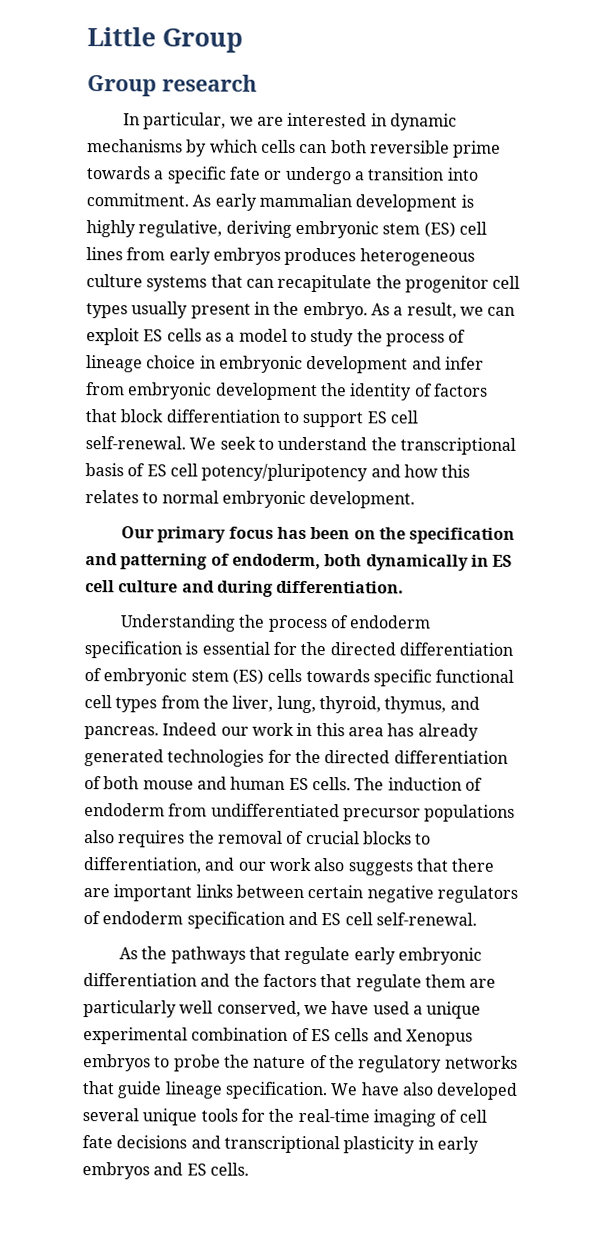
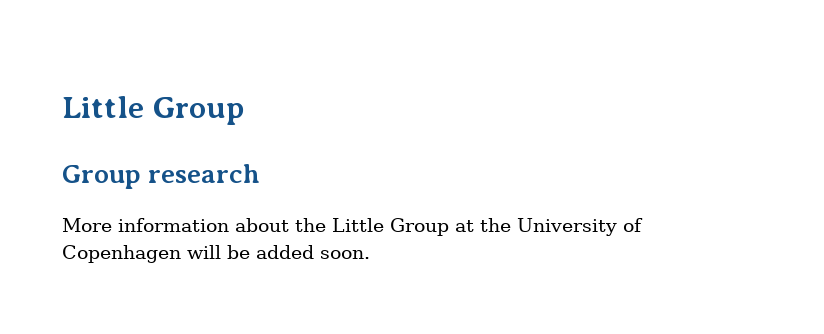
[123,112,458,131] [87,139,502,158] [86,166,479,185] [86,193,474,212] [86,220,487,239] [86,247,475,266] [86,274,521,293] [86,301,516,320] [86,328,467,347] [86,355,484,374] [86,382,488,401] [85,409,418,428] [85,436,516,455] [85,463,471,482] [85,490,416,509] [121,526,516,544] [85,553,513,571] [85,580,405,597] [120,614,432,633] [84,641,513,659] [84,668,515,687] [84,695,480,714] [84,722,479,741] [84,749,508,767] [84,776,483,791] [84,803,516,822] [84,830,432,848] [83,857,495,876] [83,884,518,903] [83,911,477,929] [119,946,483,965] [83,973,497,992] [83,1000,482,1019] [83,1027,473,1046] [83,1054,518,1073] [82,1081,519,1100] [82,1108,487,1127] [82,1135,479,1154] [82,1162,249,1180] In particular, we are interested in dynamic mechanisms by which cells can both reversible prime towards a specific fate or undergo a transition into commitment. As early mammalian development is highly regulative, deriving embryonic stem (ES) cell lines from early embryos produces heterogeneous culture systems that can recapitulate the progenitor cell types usually present in the embryo. As a result, we can exploit ES cells as a model to study the process of lineage choice in embryonic development and infer from embryonic development the identity of factors that block differentiation to support ES cell self-renewal. We seek to understand the transcriptional basis of ES cell potency/pluripotency and how this relates to normal embryonic development. // Our primary focus has been on the specification and patterning of endoderm, both dynamically in ES cell culture and during differentiation. // Understanding the process of endoderm specification is essential for the directed differentiation of embryonic stem (ES) cells towards specific functional cell types from the liver, lung, thyroid, thymus, and pancreas. Indeed our work in this area has already generated technologies for the directed differentiation of both mouse and human ES cells. The induction of endoderm from undifferentiated precursor populations also requires the removal of crucial blocks to differentiation, and our work also suggests that there are important links between certain negative regulators of endoderm specification and ES cell self-renewal. // As the pathways that regulate early embryonic differentiation and the factors that regulate them are particularly well conserved, we have used a unique experimental combination of ES cells and Xenopus embryos to probe the nature of the regulatory networks that guide lineage specification. We have also developed several unique tools for the real-time imaging of cell fate decisions and transcriptional plasticity in early embryos and ES cells. -> [62,218,643,236] [62,245,370,263] More information about the Little Group at the University of Copenhagen will be added soon.

